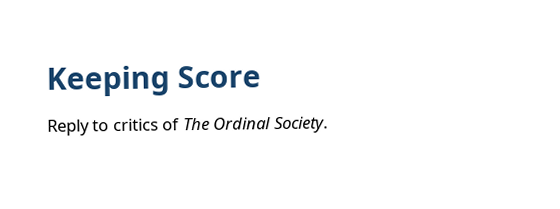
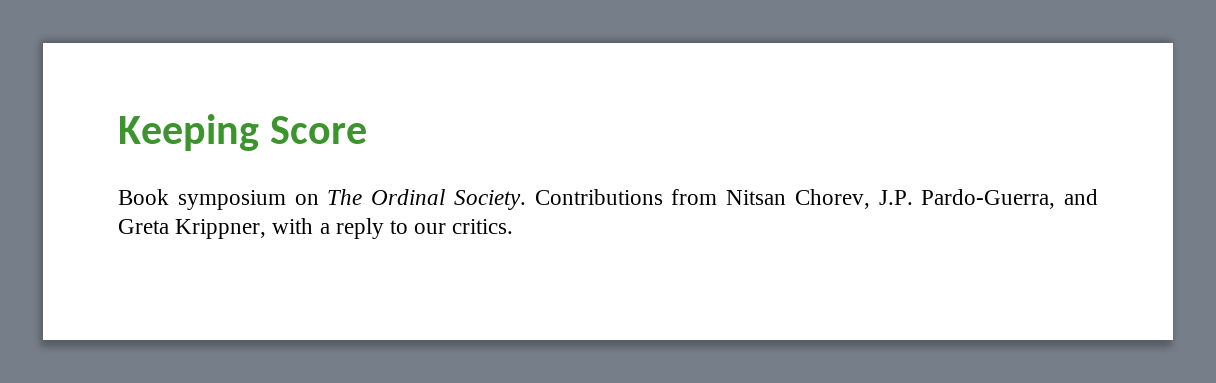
[47,116,328,136] Reply to critics of The Ordinal Society. -> [118,189,1098,210] [118,218,514,239] Book symposium on The Ordinal Society. Contributions from Nitsan Chorev, J.P. Pardo-Guerra, and Greta Krippner, with a reply to our critics.

